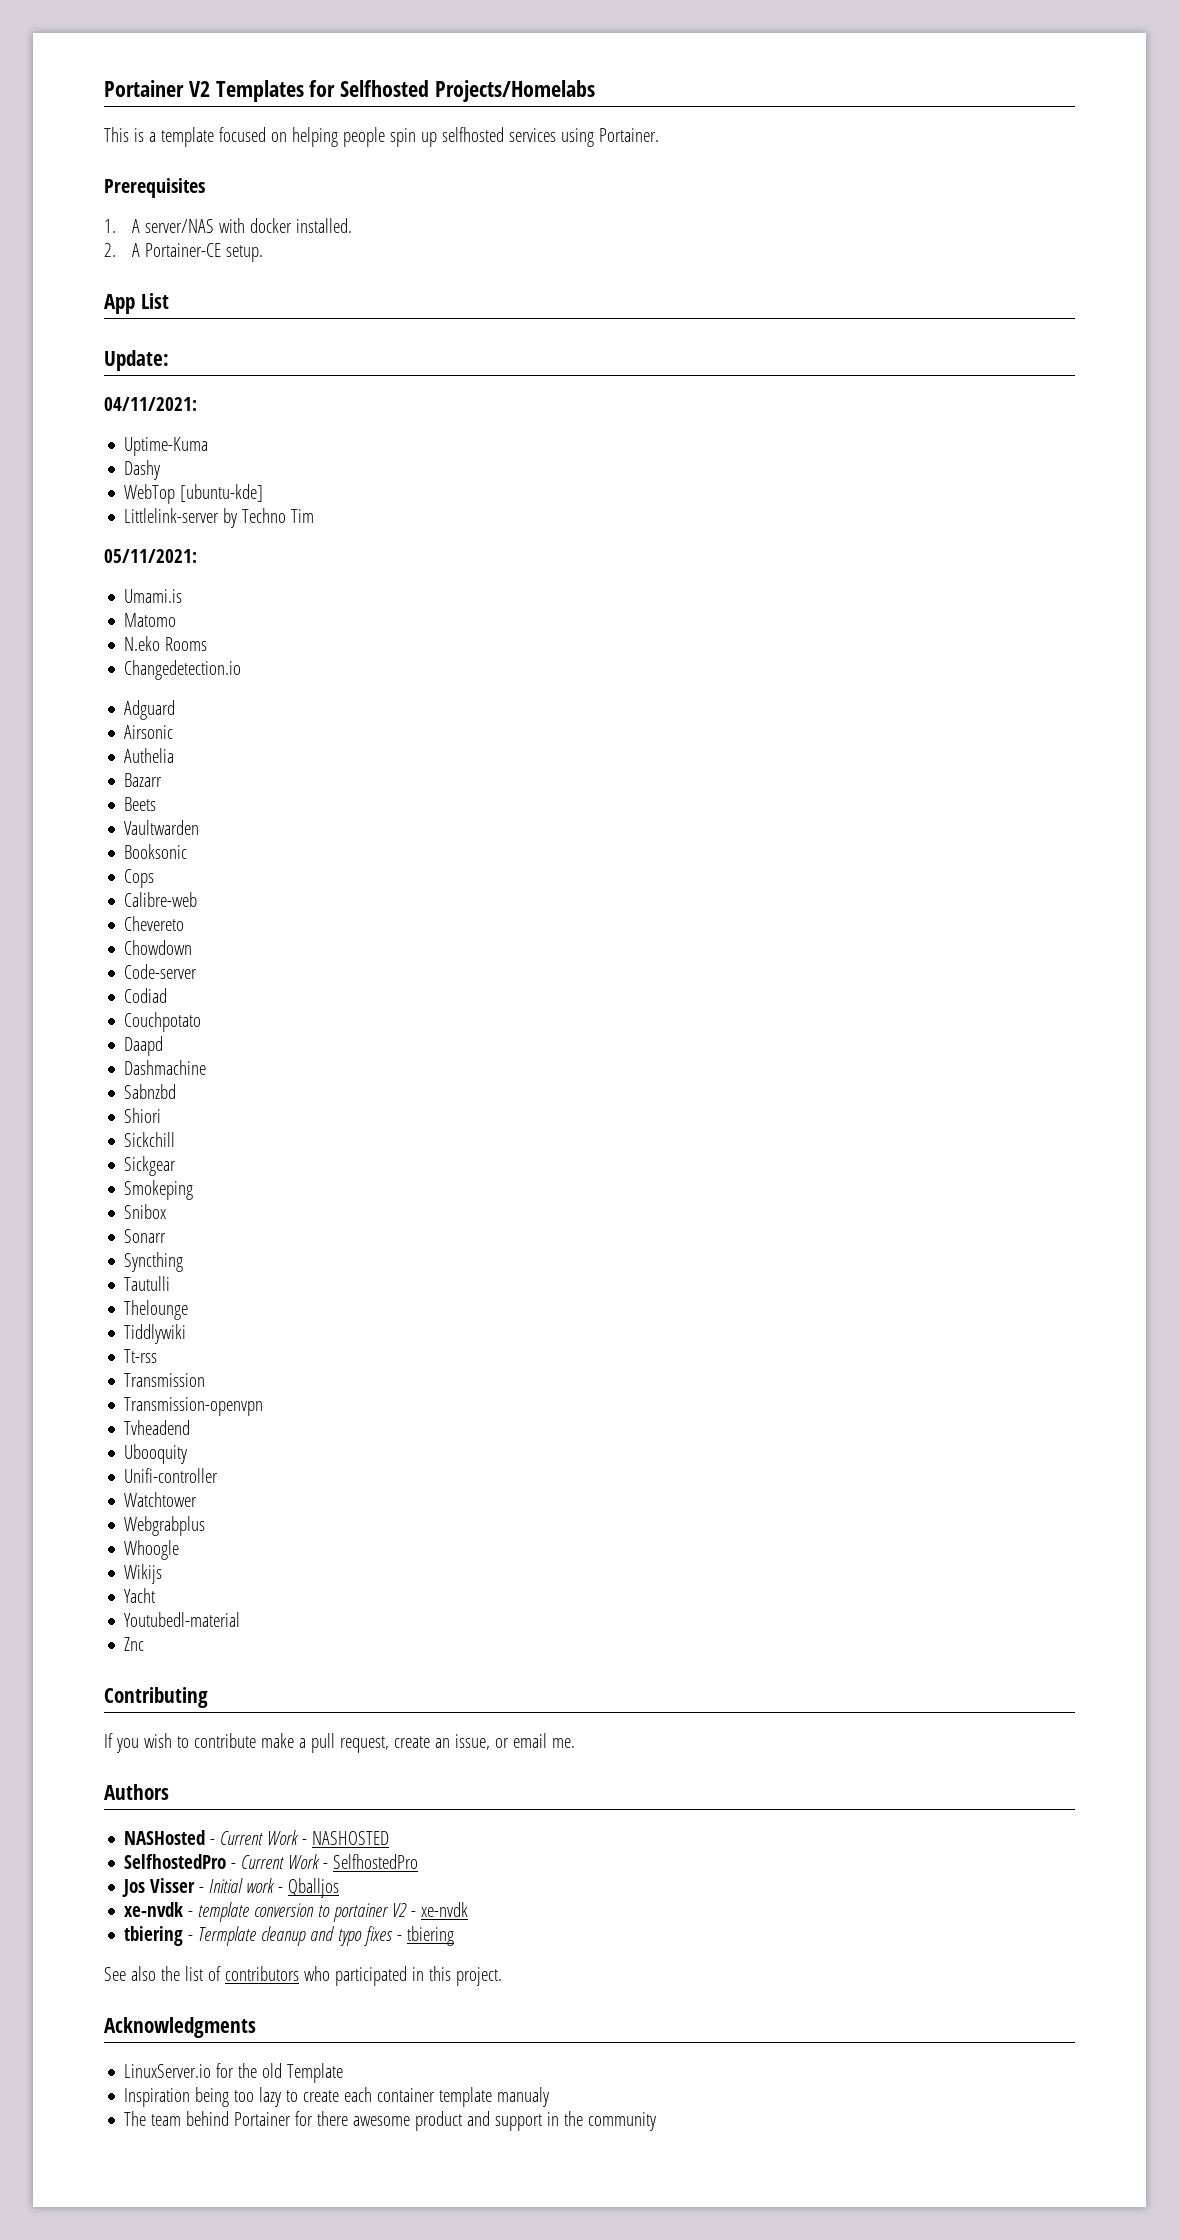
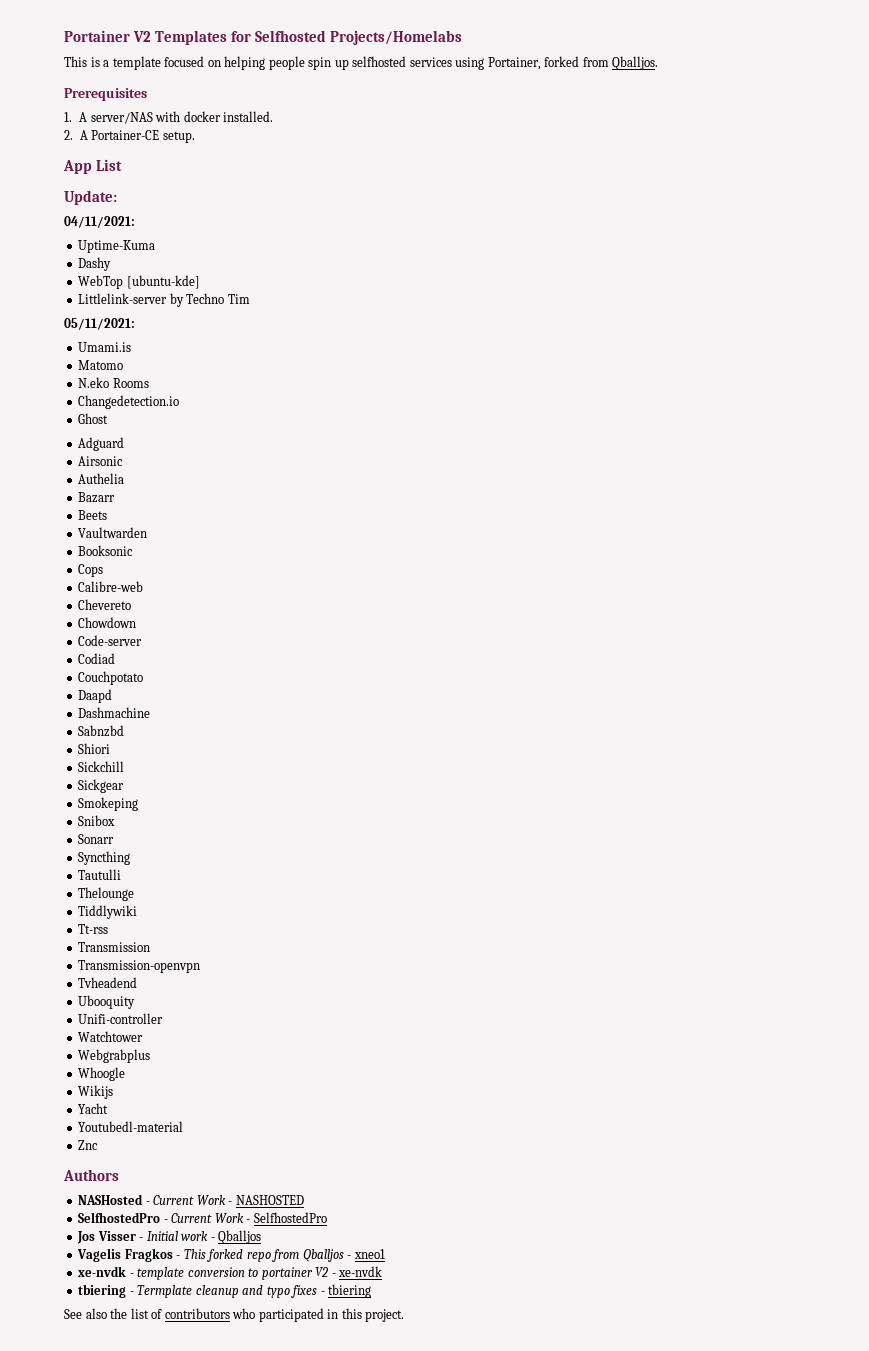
[598,128,659,142] Portainer. -> [487,56,659,70] Portainer, forked from Qballjos.
(242, 670) none -> [78,413,109,424] // Ghost
[104,1687,208,1708] [104,1733,575,1753] // Contributing // If you wish to contribute make a pull request, create an issue, or email me. -> (99, 1145) none
(340, 1888) none -> [77,1248,385,1262] // Vagelis Fragkos - This forked repo from Qballjos - xneo1
[104,2017,256,2038] [124,2063,344,2083] [124,2087,550,2107] [124,2111,657,2131] // Acknowledgments // LinuxServer.io for the old Template // Inspiration being too lazy to create each container template manualy // The team behind Portainer for there awesome product and support in the community -> (405, 1315) none

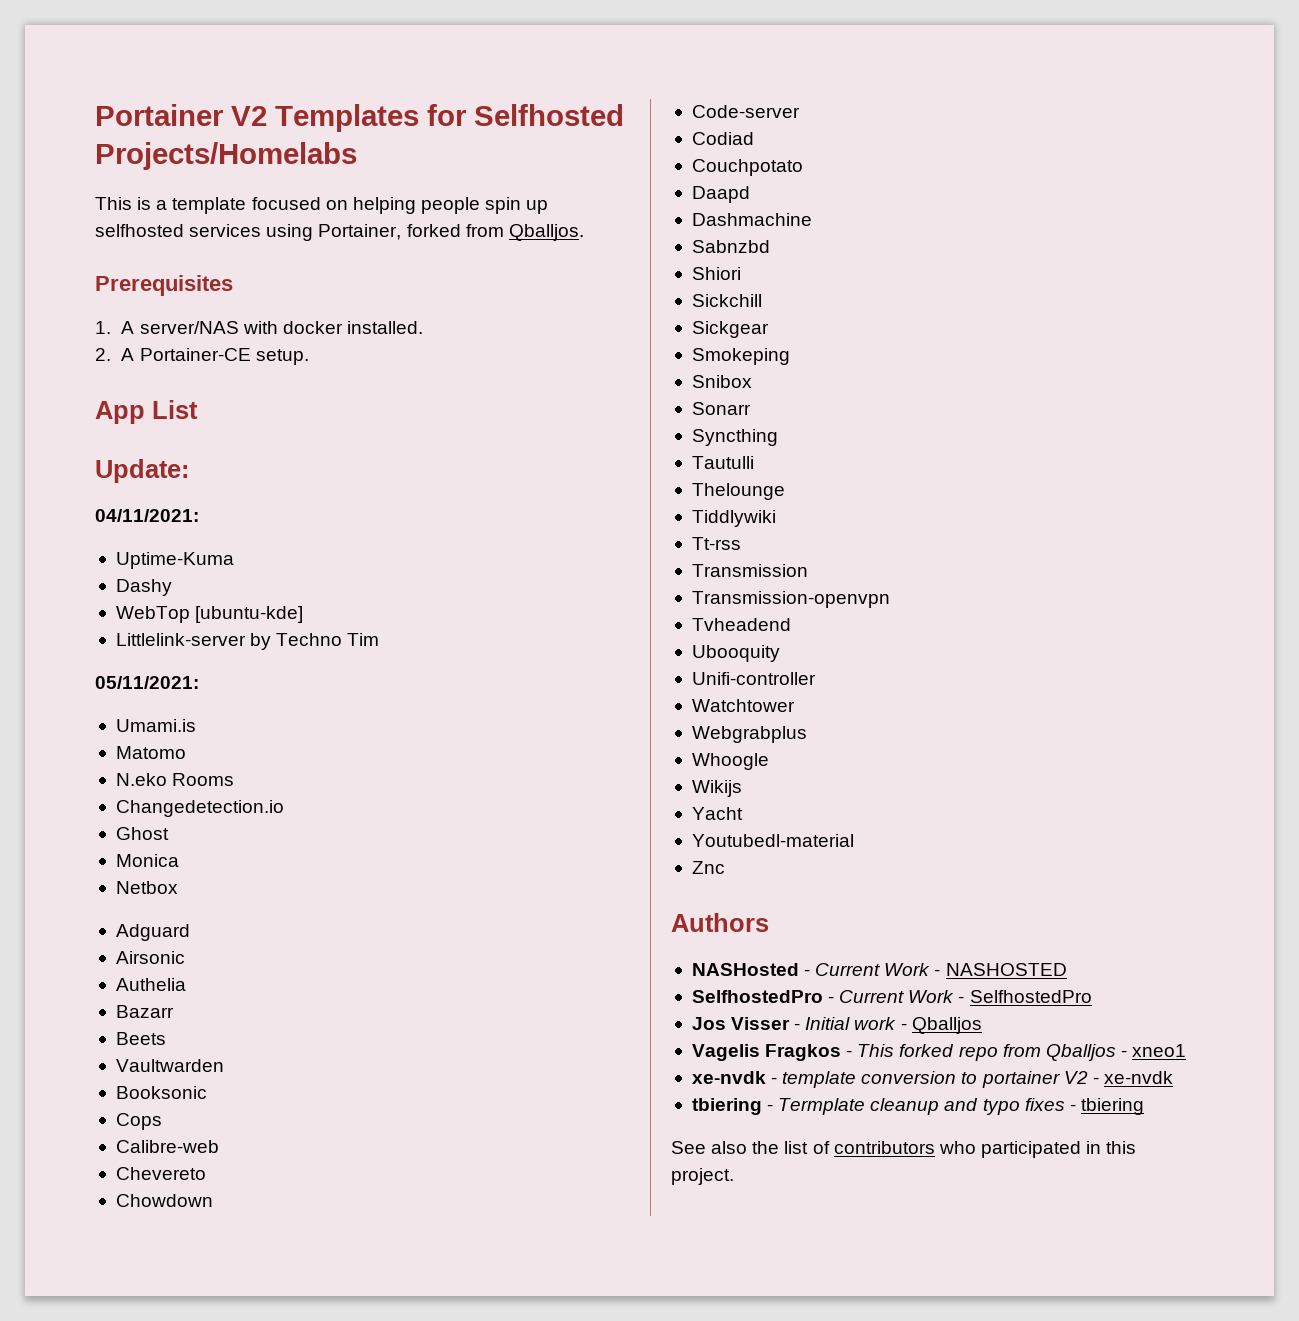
(109, 418) none -> [115,854,179,867] [115,881,178,894] // Monica // Netbox

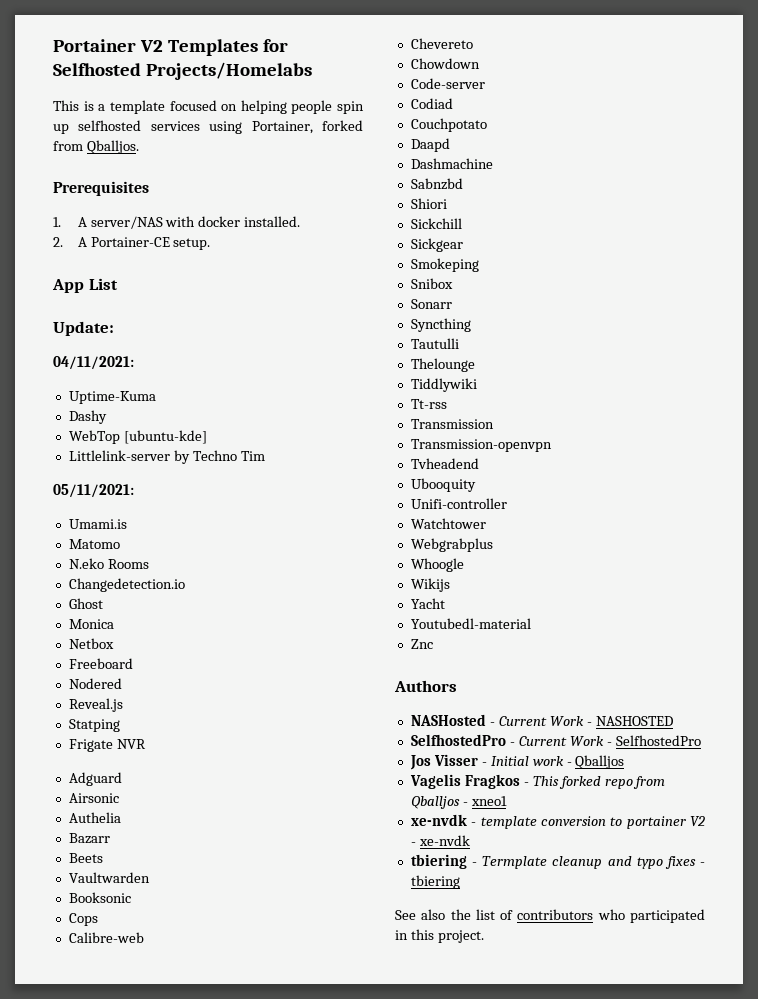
(178, 887) none -> [68,658,133,669] [68,678,122,689] [68,698,123,712] [68,719,120,732] [68,739,146,752] // Freeboard // Nodered // Reveal.js // Statping // Frigate NVR

